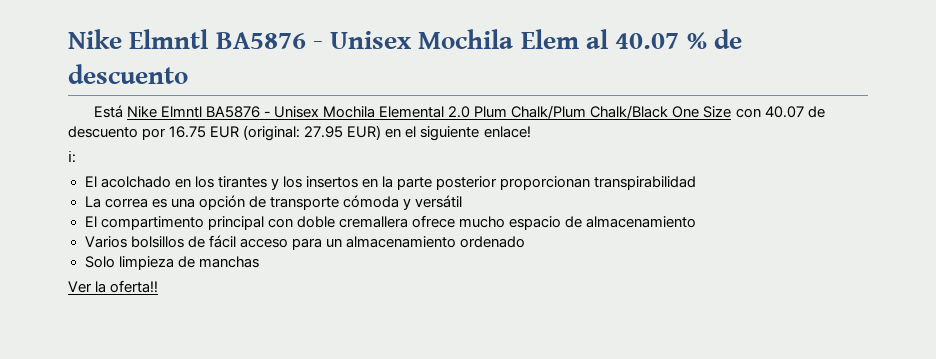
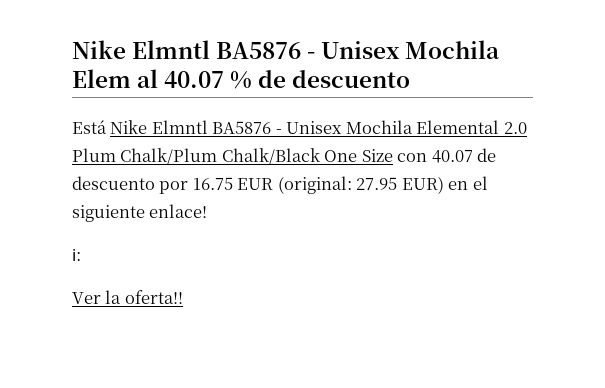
[84,176,697,190] [84,195,462,210] [84,215,696,230] [84,235,525,250] [84,256,259,270] // El acolchado en los tirantes y los insertos en la parte posterior proporcionan transpirabilidad // La correa es una opción de transporte cómoda y versátil // El compartimento principal con doble cremallera ofrece mucho espacio de almacenamiento // Varios bolsillos de fácil acceso para un almacenamiento ordenado // Solo limpieza de manchas -> (81, 255) none

